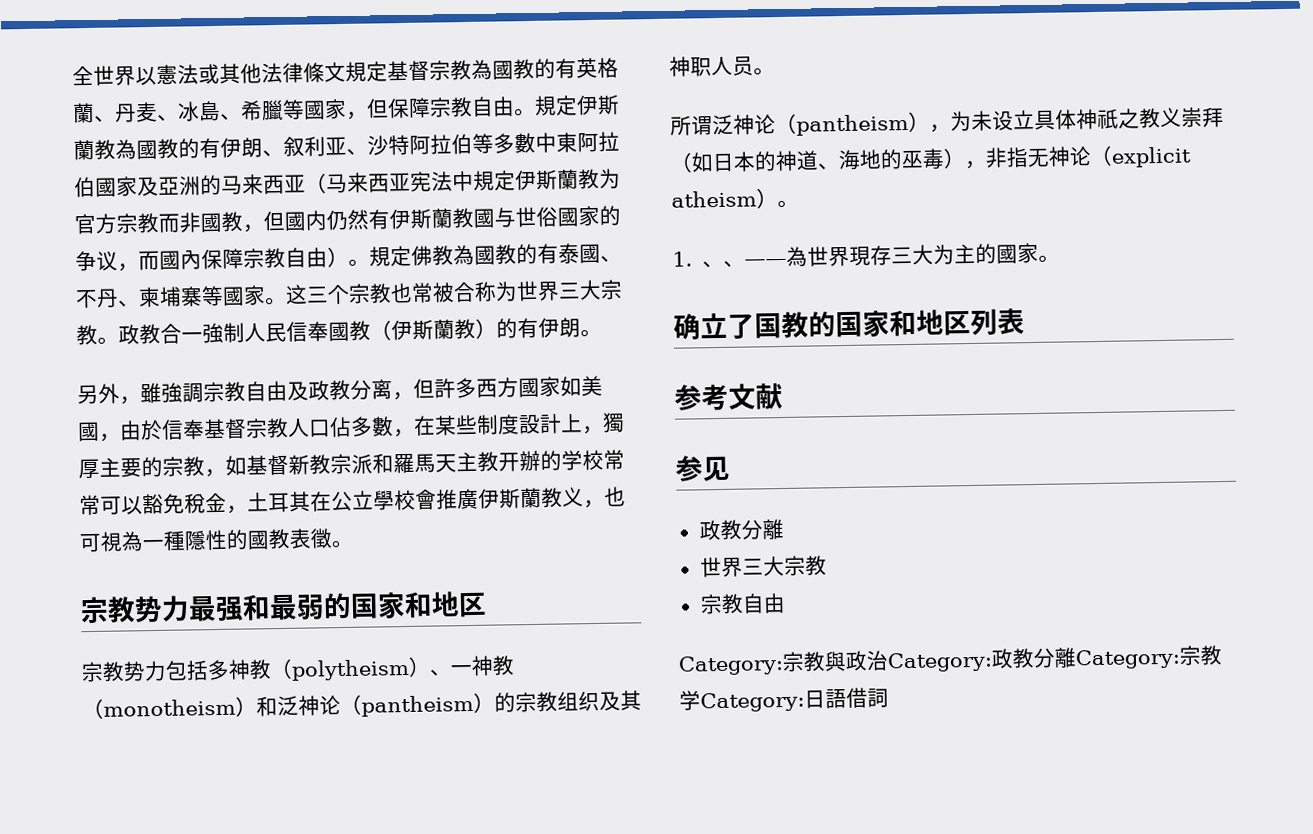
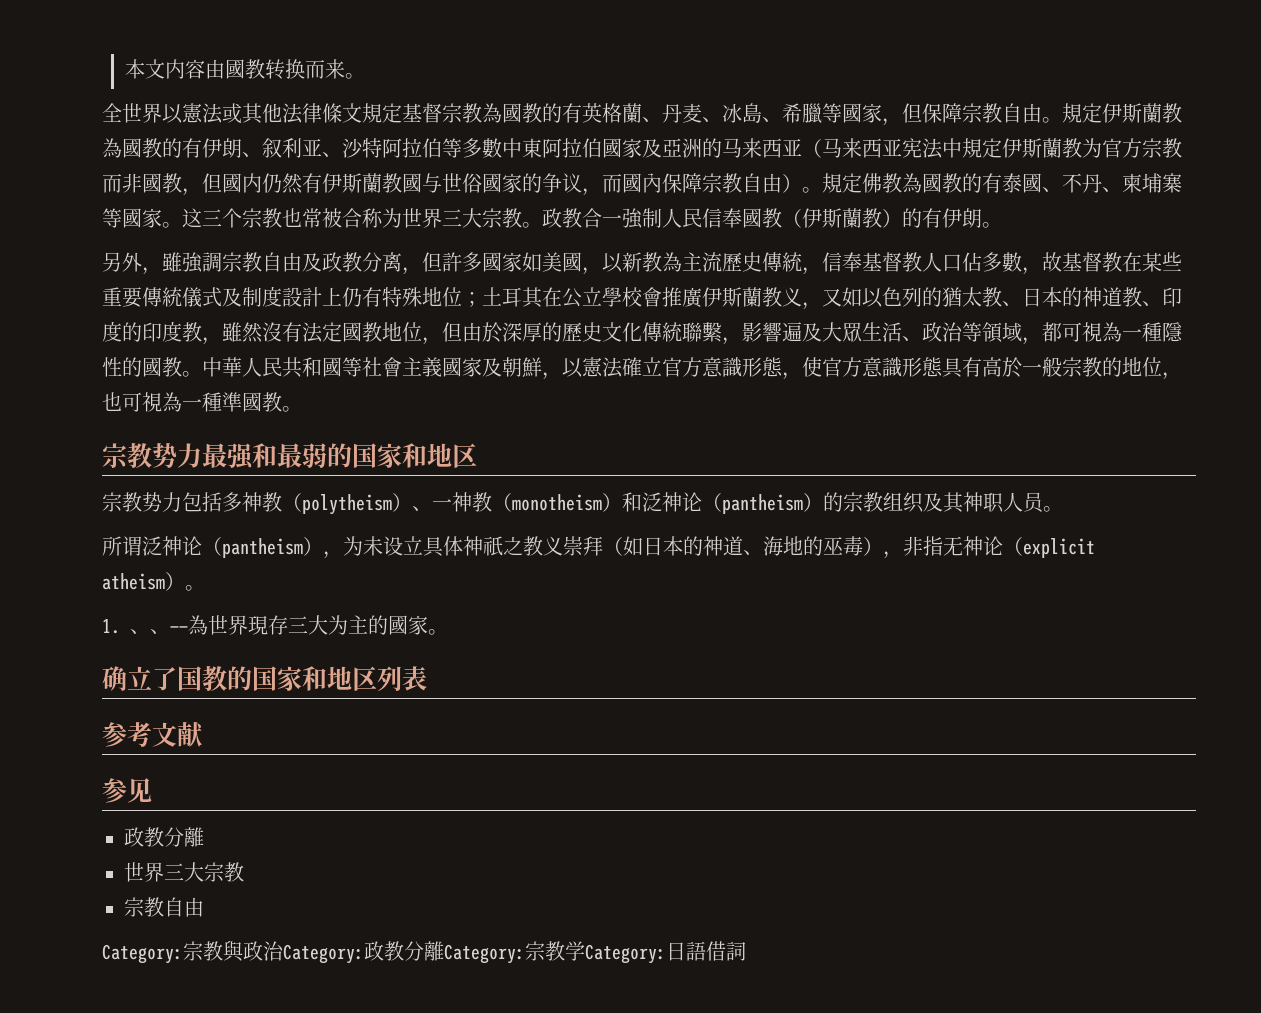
(72, 75) none -> [125,59,366,80] 本文内容由國教转换而来。 //
[476,377,519,398] 西方 -> (482, 262) none
[119,419,163,441] 由於 -> [602,252,822,275] 以新教為主流歷史傳統，
[245,418,268,439] 宗 -> (902, 262) none
[413,412,625,436] [78,449,625,479] [79,492,248,516] 在某些制度設計上，獨厚主要的宗教，如基督新教宗派和羅馬天主教开辦的学校常常可以豁免稅金， -> [1042,252,1182,272] [102,286,482,308] 故基督教在某些重要傳統儀式及制度設計上仍有特殊地位；
[604,486,626,507] 也 -> [822,287,1182,308] [102,321,1062,345] 又如以色列的猶太教、日本的神道教、印度的印度教，雖然沒有法定國教地位，但由於深厚的歷史文化傳統聯繫，影響遍及大眾生活、政治等領域，都
[289,528,333,549] 表徵 -> [182,357,1182,380] [102,392,282,412] 。中華人民共和國等社會主義國家及朝鮮，以憲法確立官方意識形態，使官方意識形態具有高於一般宗教的地位，也可視為一種準國教

